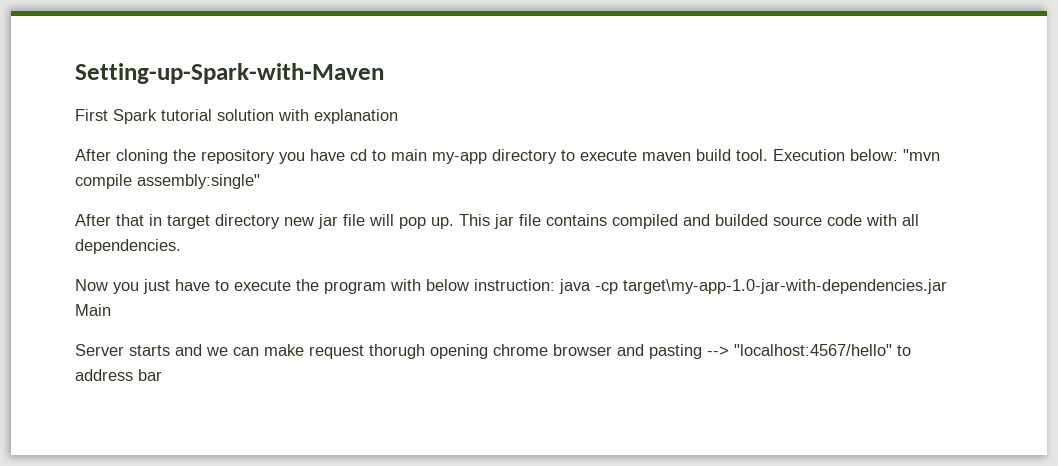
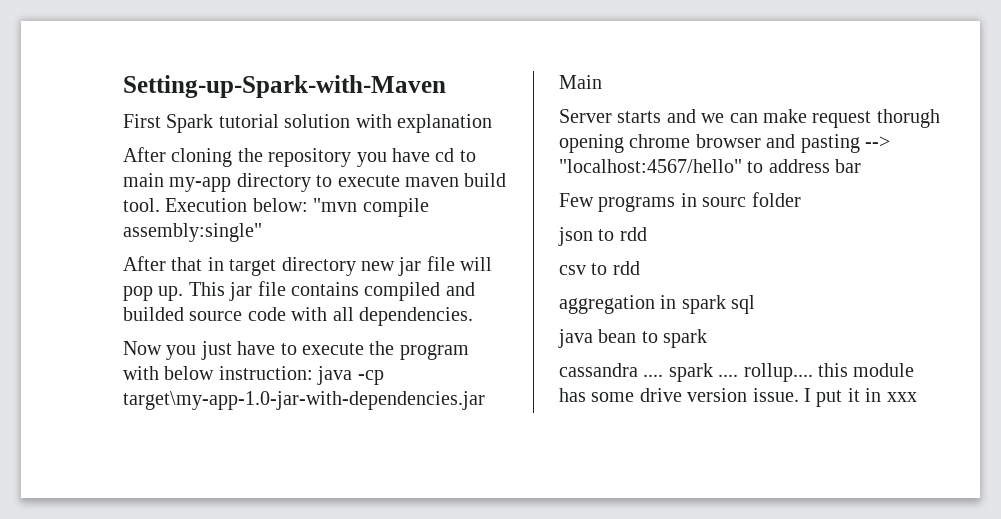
(162, 375) none -> [559,192,801,212] [558,227,647,246] [559,261,640,275] [559,295,756,314] [558,329,708,348] [559,363,915,382] [559,388,917,407] // Few programs in sourc folder // json to rdd // csv to rdd // aggregation in spark sql // java bean to spark // cassandra .... spark .... rollup.... this module has some drive version issue. I put it in xxx

